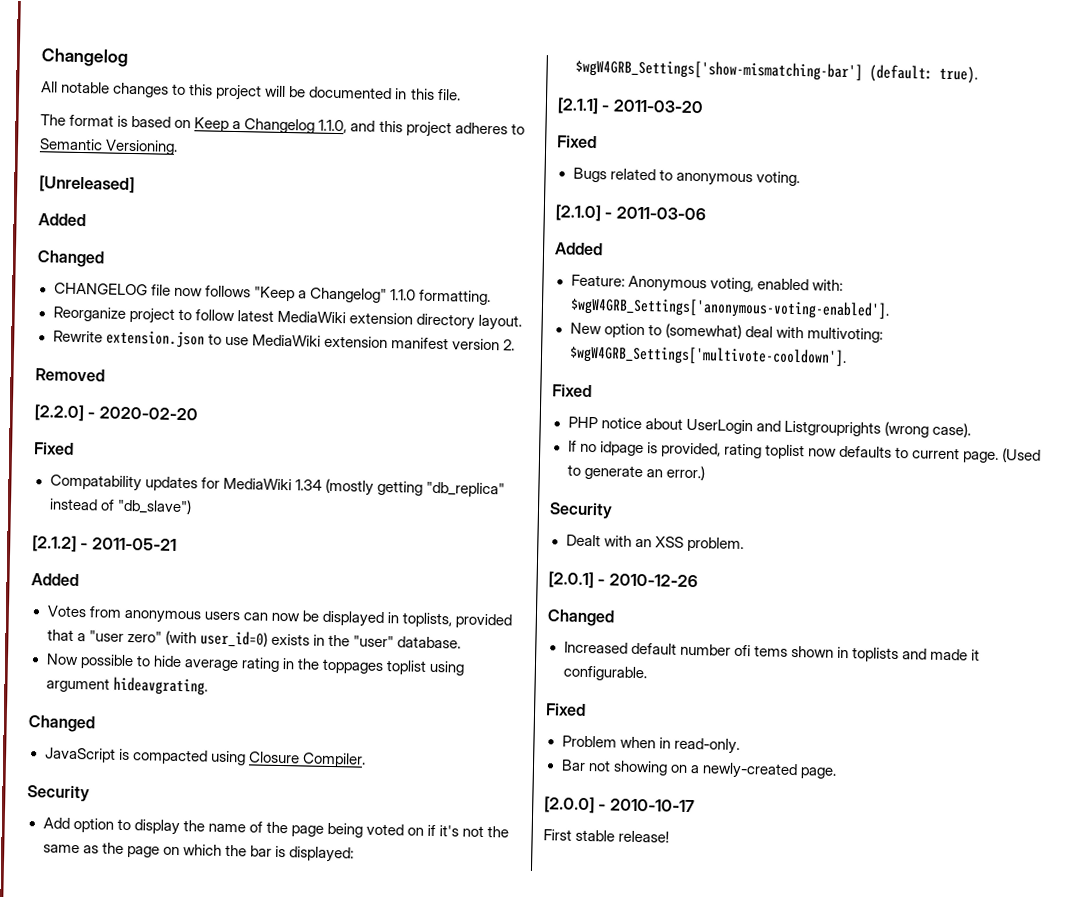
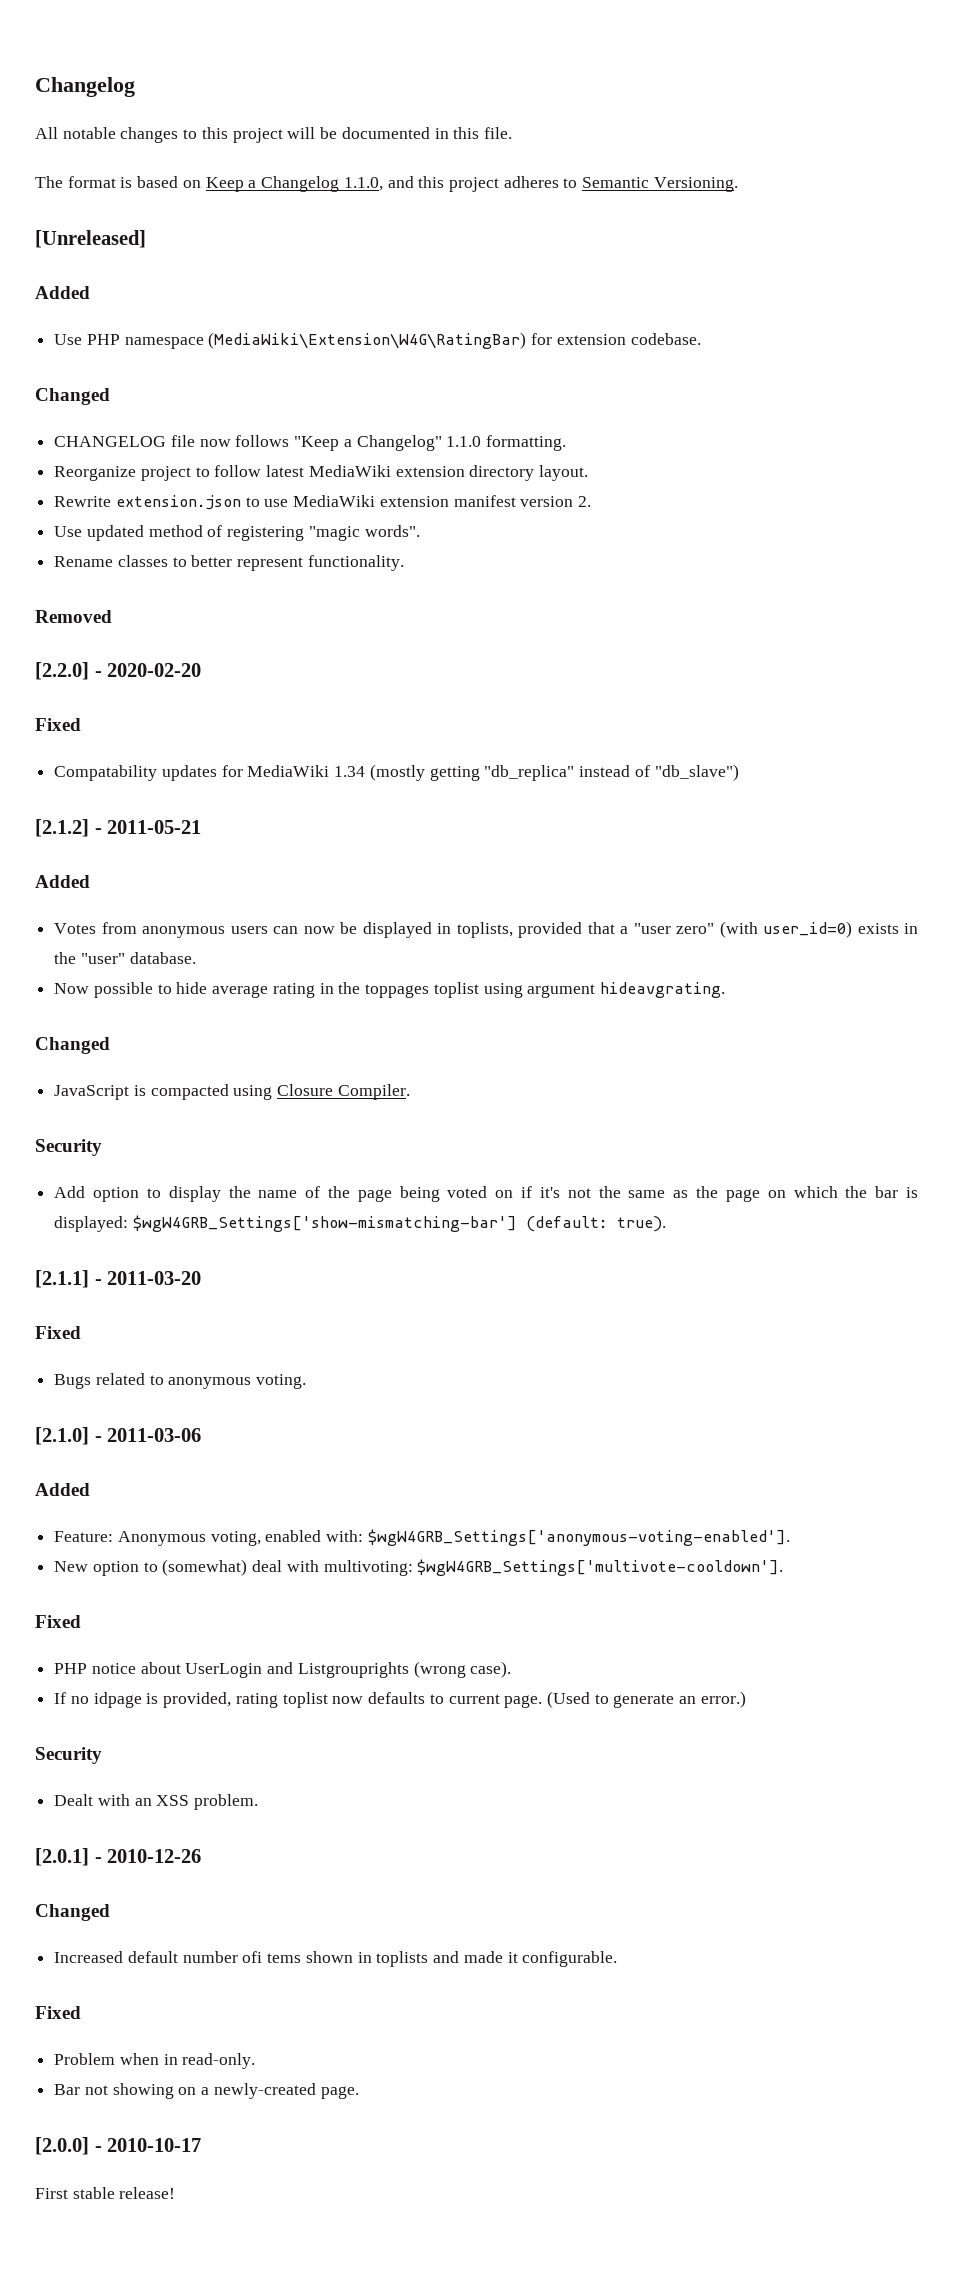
(86, 220) none -> [54,332,701,349] // Use PHP namespace (MediaWiki\Extension\W4G\RatingBar) for extension codebase.
(515, 345) none -> [54,525,420,541] [54,555,404,571] // Use updated method of registering "magic words". // Rename classes to better represent functionality.

